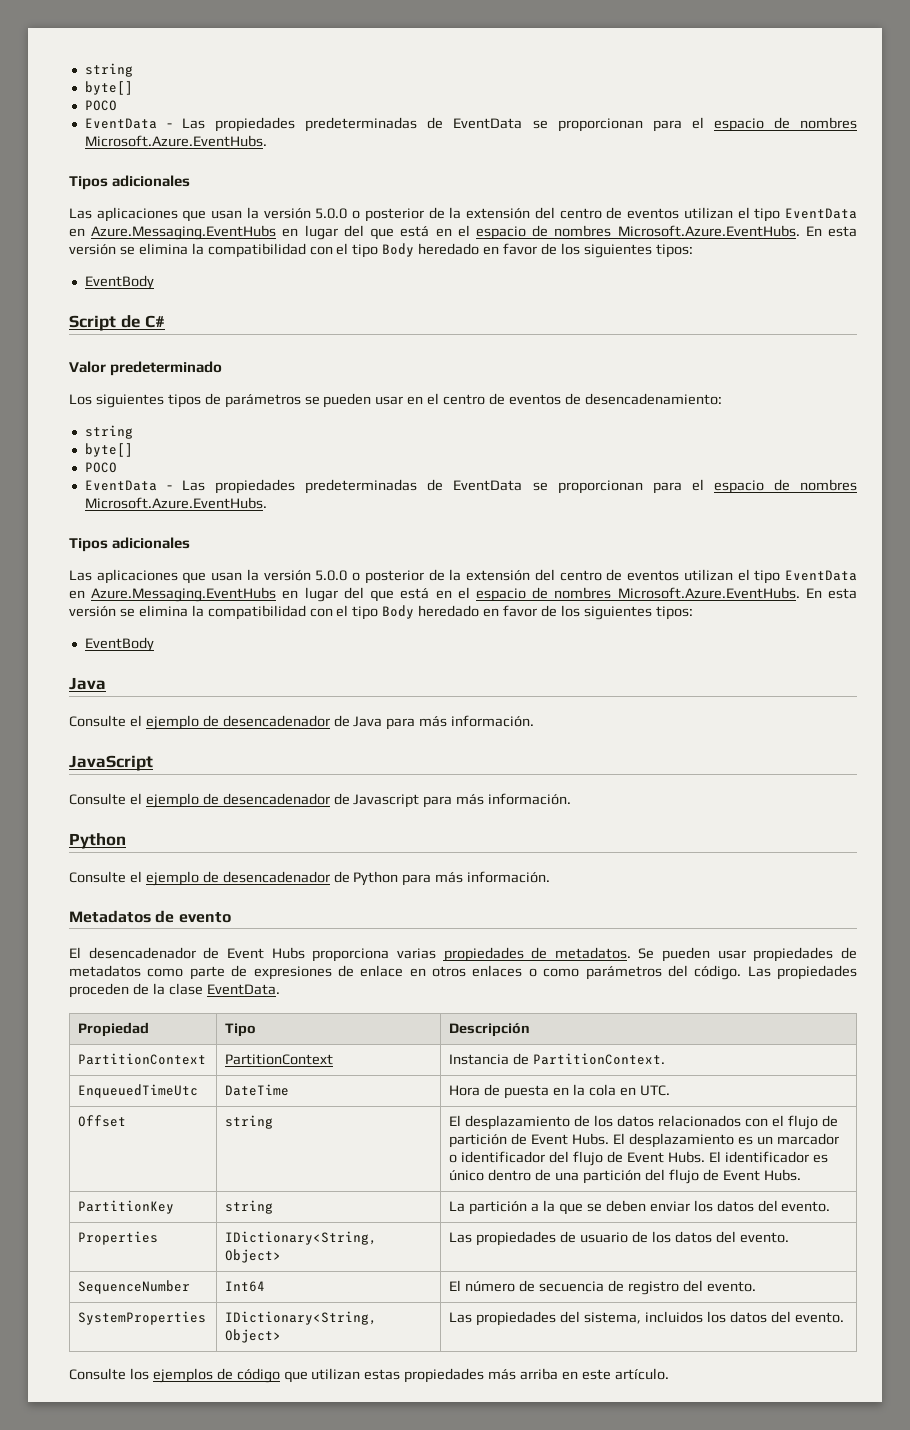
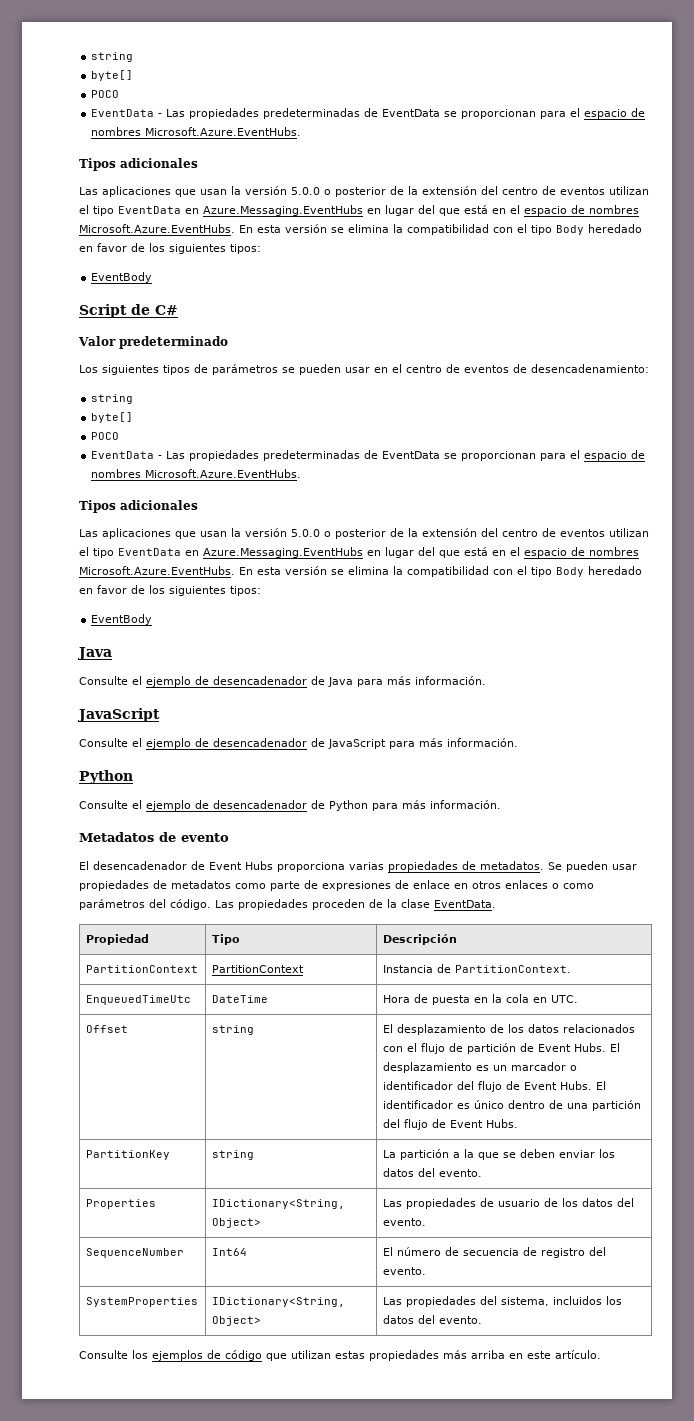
[353,794,420,808] Javascript -> [328,739,386,749] JavaScript

